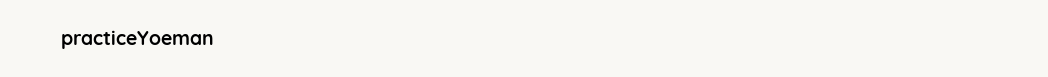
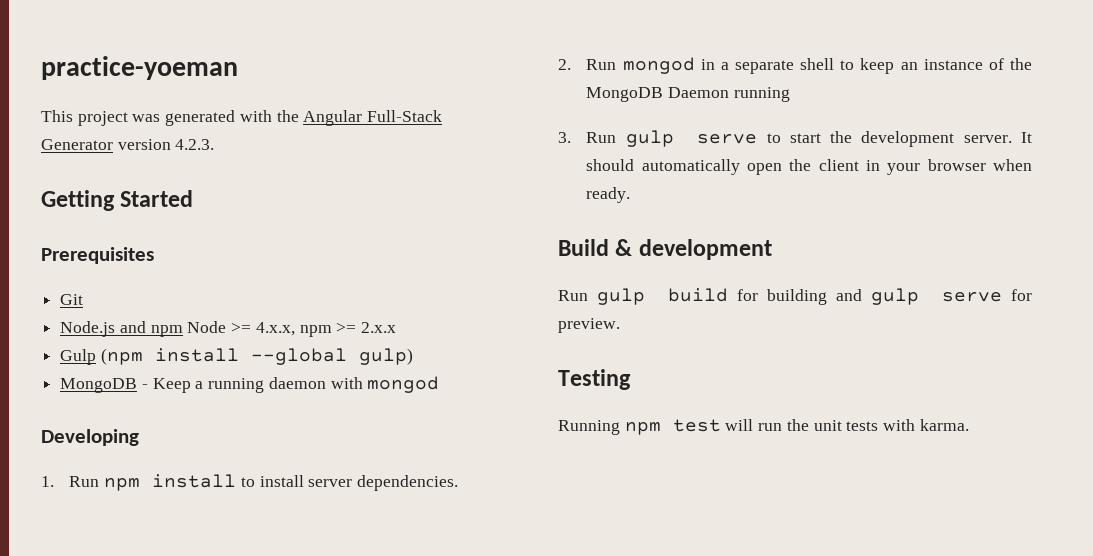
[61,30,214,49] practiceYoeman -> [41,56,238,80] [41,110,443,126] [41,139,215,150] [41,190,194,211] [41,247,154,264] [60,294,84,305] [60,321,397,337] [60,348,413,365] [60,376,440,393] [41,429,139,446] [41,474,459,491] [558,57,1032,74] [586,87,790,102] [558,130,1032,147] [586,159,1032,175] [586,187,631,203] [558,239,772,260] [558,288,1032,305] [558,318,620,333] [558,369,631,390] [558,419,969,435] practice-yoeman // This project was generated with the Angular Full-Stack Generator version 4.2.3. // Getting Started // Prerequisites // Git // Node.js and npm Node >= 4.x.x, npm >= 2.x.x // Gulp (npm install --global gulp) // MongoDB - Keep a running daemon with mongod // Developing // 1. Run npm install to install server dependencies. // 2. Run mongod in a separate shell to keep an instance of the MongoDB Daemon running // 3. Run gulp serve to start the development server. It should automatically open the client in your browser when ready. // Build & development // Run gulp build for building and gulp serve for preview. // Testing // Running npm test will run the unit tests with karma.

